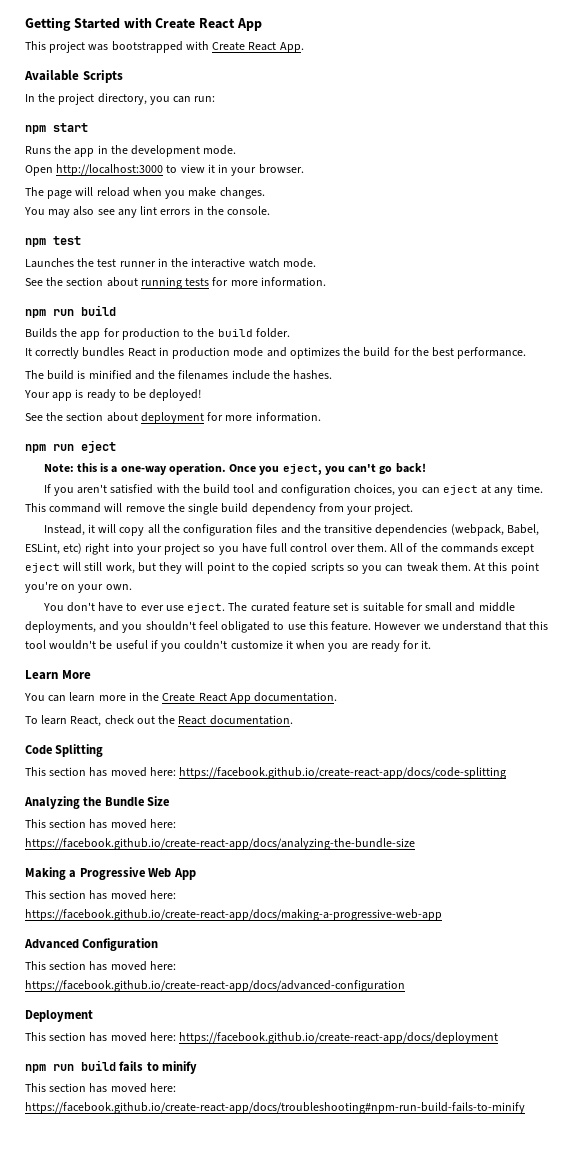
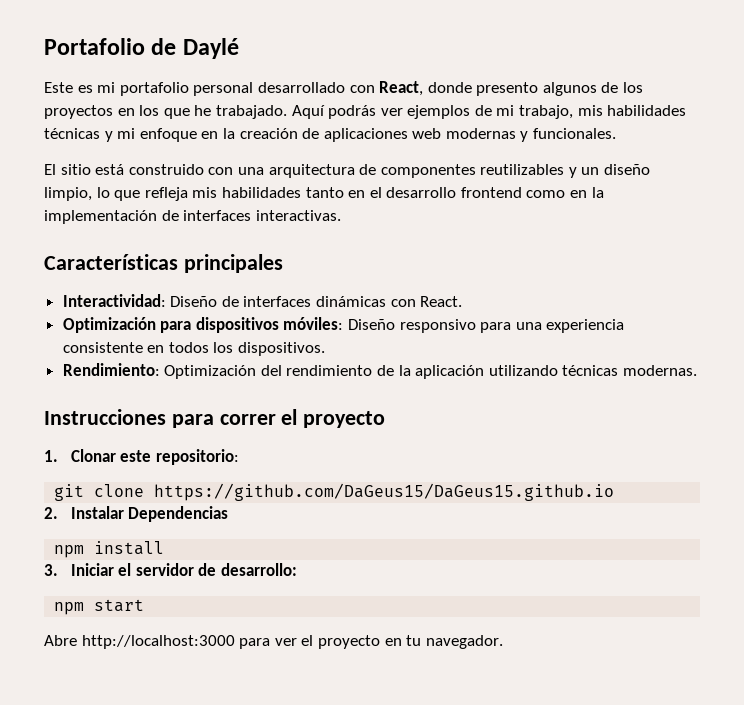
[25,17,262,31] [25,41,304,53] [24,70,123,83] [25,93,216,105] [25,123,88,134] [25,145,237,157] [25,164,304,176] [25,187,265,199] [24,206,271,218] [25,236,81,247] [25,258,316,268] [25,277,326,289] [25,305,116,318] [25,328,290,340] [25,347,527,359] [25,370,333,380] [24,389,202,401] [25,412,321,424] [25,440,116,453] [43,463,426,475] [43,484,543,496] [25,503,414,515] [43,524,539,536] [25,543,535,555] [25,562,539,574] [25,581,132,593] [42,602,515,613] [25,621,549,633] [25,640,432,652] [25,670,91,680] [24,692,338,704] [25,715,293,727] [25,744,104,757] [25,767,507,779] [24,796,170,809] [25,819,176,829] [25,838,415,850] [25,867,196,880] [25,890,176,900] [25,909,442,921] [24,938,159,951] [25,961,176,971] [25,980,405,992] [25,1010,93,1022] [25,1032,499,1044] [25,1060,198,1074] [25,1083,176,1093] [25,1102,525,1114] Getting Started with Create React App // This project was bootstrapped with Create React App. // Available Scripts // In the project directory, you can run: // npm start // Runs the app in the development mode. // Open http://localhost:3000 to view it in your browser. // The page will reload when you make changes. // You may also see any lint errors in the console. // npm test // Launches the test runner in the interactive watch mode. // See the section about running tests for more information. // npm run build // Builds the app for production to the build folder. // It correctly bundles React in production mode and optimizes the build for the best performance. // The build is minified and the filenames include the hashes. // Your app is ready to be deployed! // See the section about deployment for more information. // npm run eject // Note: this is a one-way operation. Once you eject, you can't go back! // If you aren't satisfied with the build tool and configuration choices, you can eject at any time. This command will remove the single build dependency from your project. // Instead, it will copy all the configuration files and the transitive dependencies (webpack, Babel, ESLint, etc) right into your project so you have full control over them. All of the commands except eject will still work, but they will point to the copied scripts so you can tweak them. At this point you're on your own. // You don't have to ever use eject. The curated feature set is suitable for small and middle deployments, and you shouldn't feel obligated to use this feature. However we understand that this tool wouldn't be useful if you couldn't customize it when you are ready for it. // Learn More // You can learn more in the Create React App documentation. // To learn React, check out the React documentation. // Code Splitting // This section has moved here: https://facebook.github.io/create-react-app/docs/code-splitting // Analyzing the Bundle Size // This section has moved here: https://facebook.github.io/create-react-app/docs/analyzing-the-bundle-size // Making a Progressive Web App // This section has moved here: https://facebook.github.io/create-react-app/docs/making-a-progressive-web-app // Advanced Configuration // This section has moved here: https://facebook.github.io/create-react-app/docs/advanced-configuration // Deployment // This section has moved here: https://facebook.github.io/create-react-app/docs/deployment // npm run build fails to minify // This section has moved here: https://facebook.github.io/create-react-app/docs/troubleshooting#npm-run-build-fails-to-minify -> [44,38,239,59] [44,81,644,96] [44,105,687,119] [44,128,617,142] [44,164,651,178] [44,187,604,201] [44,210,341,224] [44,254,283,273] [62,294,463,307] [62,317,625,333] [62,342,326,356] [62,363,698,379] [44,409,386,428] [44,449,239,465] [54,483,615,501] [44,506,229,522] [54,541,165,558] [44,563,297,576] [54,599,145,615] [44,635,503,649] Portafolio de Daylé // Este es mi portafolio personal desarrollado con React, donde presento algunos de los proyectos en los que he trabajado. Aquí podrás ver ejemplos de mi trabajo, mis habilidades técnicas y mi enfoque en la creación de aplicaciones web modernas y funcionales. // El sitio está construido con una arquitectura de componentes reutilizables y un diseño limpio, lo que refleja mis habilidades tanto en el desarrollo frontend como en la implementación de interfaces interactivas. // Características principales // Interactividad: Diseño de interfaces dinámicas con React. // Optimización para dispositivos móviles: Diseño responsivo para una experiencia consistente en todos los dispositivos. // Rendimiento: Optimización del rendimiento de la aplicación utilizando técnicas modernas. // Instrucciones para correr el proyecto // 1. Clonar este repositorio: // git clone https://github.com/DaGeus15/DaGeus15.github.io // 2. Instalar Dependencias // npm install // 3. Iniciar el servidor de desarrollo: // npm start // Abre http://localhost:3000 para ver el proyecto en tu navegador.

